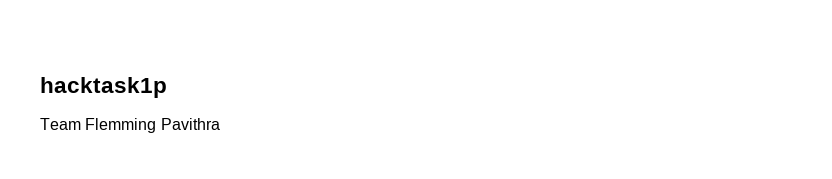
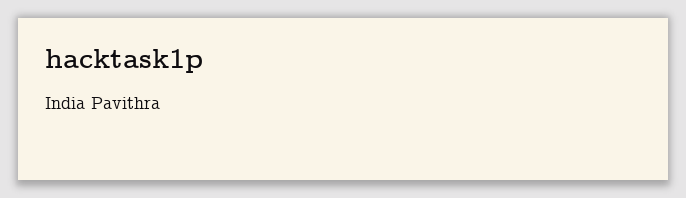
[40,118,157,133] Team Flemming -> [45,97,85,109] India

